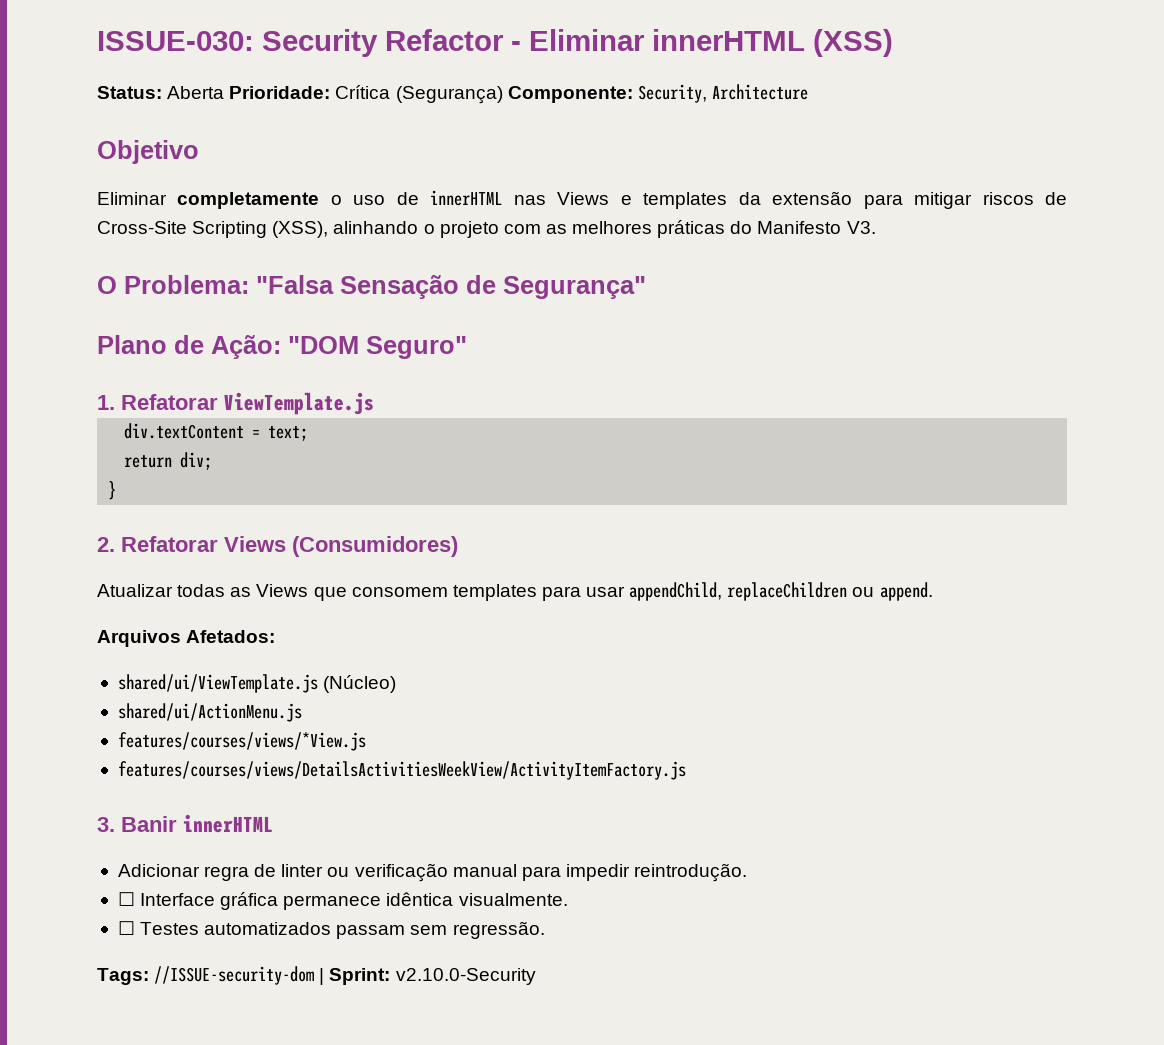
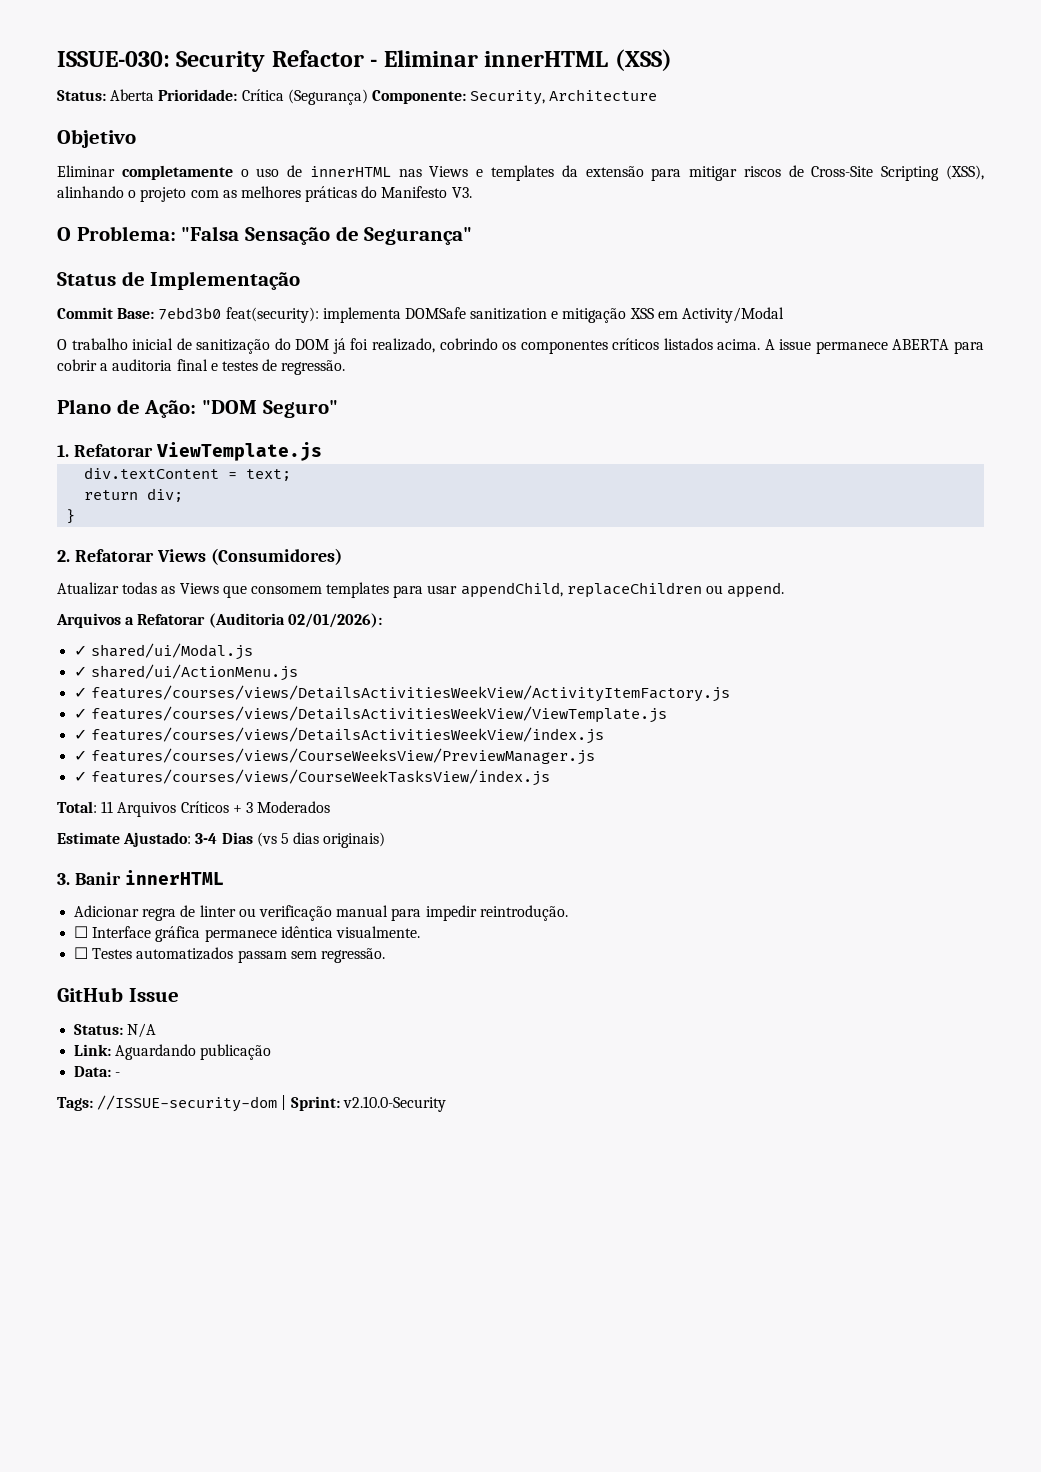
(646, 287) none -> [57,271,301,290] [57,307,785,323] [57,338,984,354] [57,359,346,375] // Status de Implementação // Commit Base: 7ebd3b0 feat(security): implementa DOMSafe sanitization e mitigação XSS em Activity/Modal // O trabalho inicial de sanitização do DOM já foi realizado, cobrindo os componentes críticos listados acima. A issue permanece ABERTA para cobrir a auditoria final e testes de regressão.
[186,630,276,643] [117,674,397,693] [117,703,302,722] [117,732,366,751] [117,761,686,780] Afetados: // shared/ui/ViewTemplate.js (Núcleo) // shared/ui/ActionMenu.js // features/courses/views/*View.js // features/courses/views/DetailsActivitiesWeekView/ActivityItemFactory.js -> [125,613,382,628] [74,643,254,660] [74,664,299,681] [74,685,731,702] [74,706,668,723] [74,727,605,744] [74,748,596,765] [74,769,551,786] [57,801,331,817] [57,832,386,848] a Refatorar (Auditoria 02/01/2026): // ✓ shared/ui/Modal.js // ✓ shared/ui/ActionMenu.js // ✓ features/courses/views/DetailsActivitiesWeekView/ActivityItemFactory.js // ✓ features/courses/views/DetailsActivitiesWeekView/ViewTemplate.js // ✓ features/courses/views/DetailsActivitiesWeekView/index.js // ✓ features/courses/views/CourseWeeksView/PreviewManager.js // ✓ features/courses/views/CourseWeekTasksView/index.js // Total: 11 Arquivos Críticos + 3 Moderados // Estimate Ajustado: 3-4 Dias (vs 5 dias originais)
(545, 930) none -> [57,987,179,1002] [74,1023,157,1038] [74,1044,272,1060] [74,1066,121,1077] // GitHub Issue // Status: N/A // Link: Aguardando publicação // Data: -

